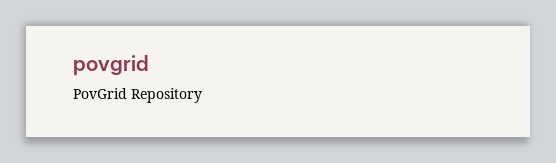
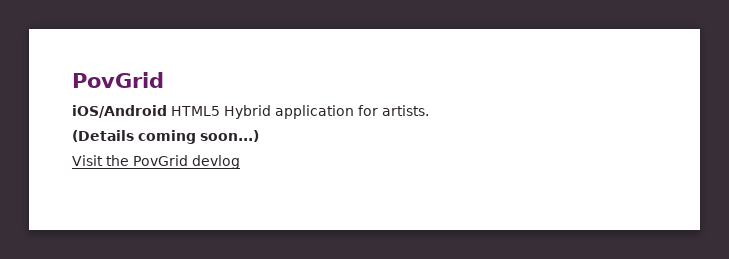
[73,55,149,76] [73,88,202,103] povgrid // PovGrid Repository -> [72,72,164,88] [72,105,429,119] [72,130,259,144] [72,155,240,169] PovGrid // iOS/Android HTML5 Hybrid application for artists. // (Details coming soon...) // Visit the PovGrid devlog

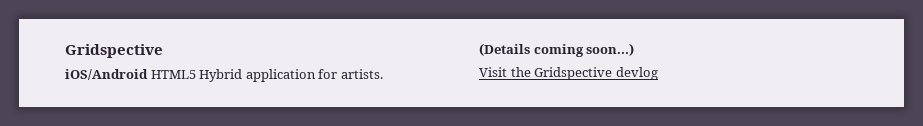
[72,72,164,88] PovGrid -> [65,44,163,58] Gridspective
[133,155,188,166] PovGrid -> [534,67,613,80] Gridspective

